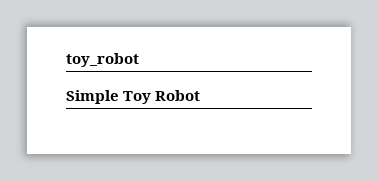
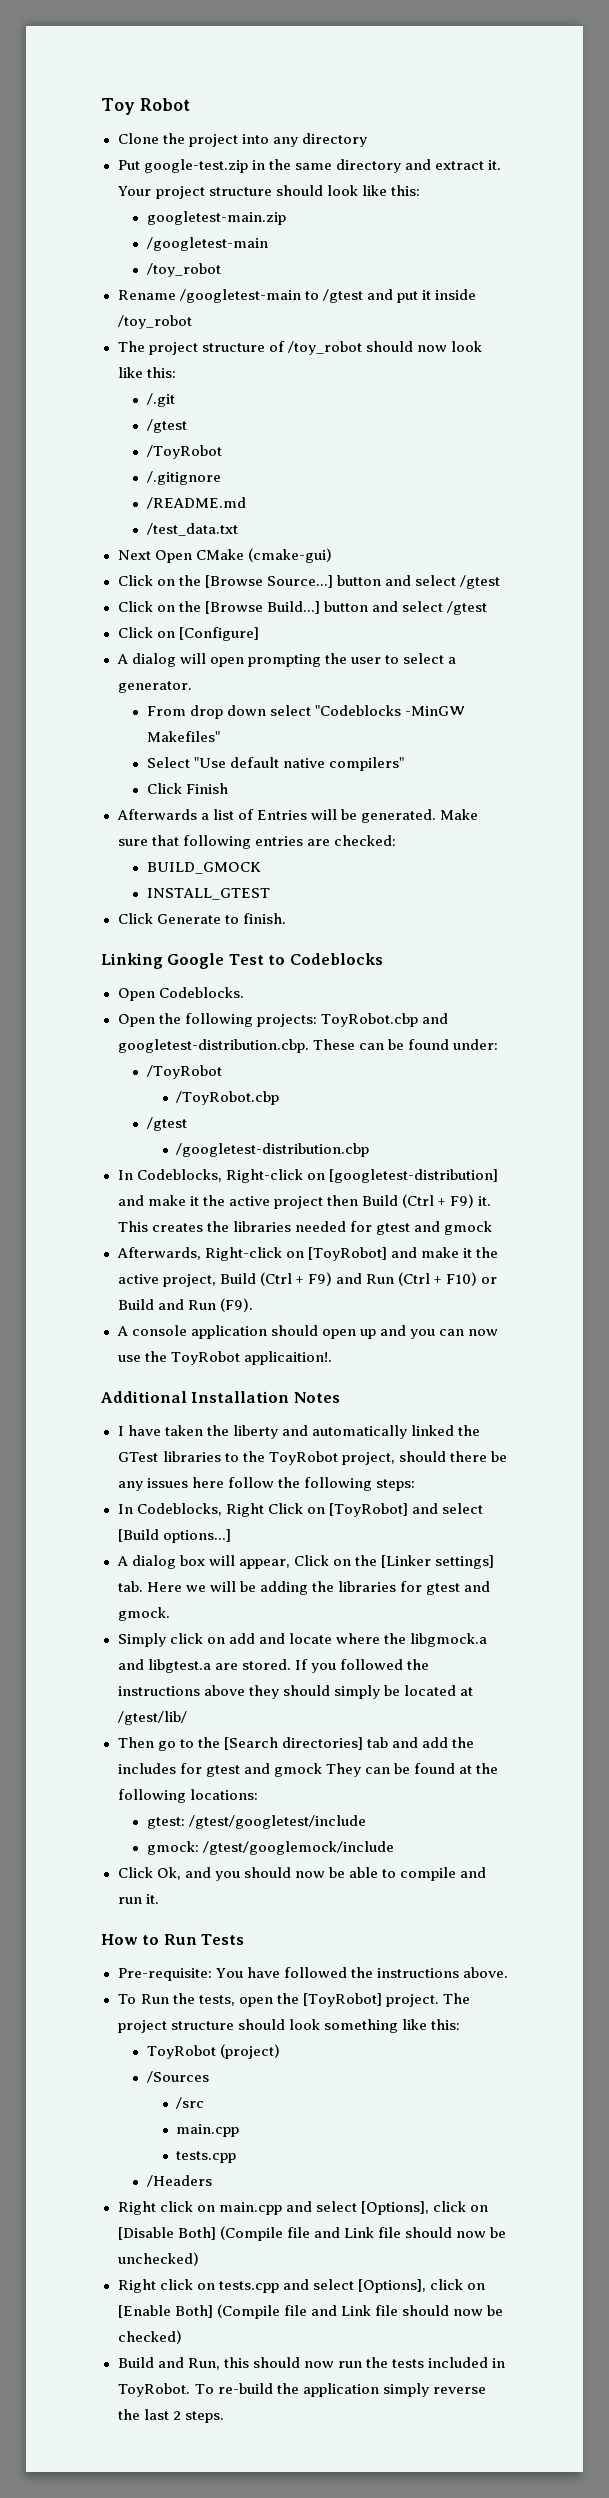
[66,53,139,67] [66,90,119,104] toy_robot // Simple -> (101, 106) none
(201, 95) none -> [117,133,367,147] [117,159,501,173] [117,185,420,199] [146,211,286,225] [146,237,268,251] [146,263,221,277] [117,289,476,303] [117,315,192,329] [117,341,482,355] [117,367,176,378] [146,393,175,407] [146,419,187,433] [146,445,222,459] [146,471,221,485] [146,497,246,509] [146,523,238,536] [117,548,332,563] [117,575,500,589] [117,601,487,615] [117,627,259,641] [116,653,456,667] [117,681,192,693] [146,705,466,719] [146,731,220,742] [146,757,405,771] [146,783,228,794] [116,809,478,823] [117,835,396,849] [146,862,261,874] [146,888,270,900] [117,913,286,924] [101,953,383,969] [117,987,244,1001] [117,1013,448,1027] [117,1039,498,1053] [146,1065,222,1079] [176,1091,280,1105] [146,1117,187,1131] [176,1143,370,1157] [117,1169,498,1183] [117,1194,492,1209] [117,1221,492,1235] [116,1247,498,1261] [117,1272,498,1287] [117,1298,253,1312] [116,1325,498,1339] [117,1351,332,1365] [101,1391,340,1403] [117,1425,480,1439] [117,1451,507,1465] [117,1477,415,1491] [117,1503,483,1517] [117,1529,231,1543] [116,1555,494,1569] [117,1581,491,1595] [117,1607,170,1621] [117,1633,487,1647] [117,1659,429,1673] [117,1685,473,1699] [117,1711,187,1725] [117,1737,474,1751] [117,1763,499,1777] [117,1789,258,1803] [146,1815,366,1829] [146,1841,394,1855] [117,1867,487,1881] [117,1894,159,1904] [101,1934,245,1945] [117,1967,508,1981] [117,1993,470,2007] [117,2019,460,2033] [146,2044,280,2059] [146,2071,209,2083] [176,2097,205,2109] [176,2124,240,2137] [176,2151,237,2163] [146,2175,212,2187] [117,2201,488,2215] [117,2226,506,2241] [117,2252,199,2266] [117,2279,485,2293] [117,2304,503,2319] [117,2330,182,2344] [117,2357,506,2370] [117,2383,486,2397] [117,2409,224,2423] // Clone the project into any directory // Put google-test.zip in the same directory and extract it. Your project structure should look like this: // googletest-main.zip // /googletest-main // /toy_robot // Rename /googletest-main to /gtest and put it inside /toy_robot // The project structure of /toy_robot should now look like this: // /.git // /gtest // /ToyRobot // /.gitignore // /README.md // /test_data.txt // Next Open CMake (cmake-gui) // Click on the [Browse Source...] button and select /gtest // Click on the [Browse Build...] button and select /gtest // Click on [Configure] // A dialog will open prompting the user to select a generator. // From drop down select "Codeblocks -MinGW Makefiles" // Select "Use default native compilers" // Click Finish // Afterwards a list of Entries will be generated. Make sure that following entries are checked: // BUILD_GMOCK // INSTALL_GTEST // Click Generate to finish. // Linking Google Test to Codeblocks // Open Codeblocks. // Open the following projects: ToyRobot.cbp and googletest-distribution.cbp. These can be found under: // /ToyRobot // /ToyRobot.cbp // /gtest // /googletest-distribution.cbp // In Codeblocks, Right-click on [googletest-distribution] and make it the active project then Build (Ctrl + F9) it. This creates the libraries needed for gtest and gmock // Afterwards, Right-click on [ToyRobot] and make it the active project, Build (Ctrl + F9) and Run (Ctrl + F10) or Build and Run (F9). // A console application should open up and you can now use the ToyRobot applicaition!. // Additional Installation Notes // I have taken the liberty and automatically linked the GTest libraries to the ToyRobot project, should there be any issues here follow the following steps: // In Codeblocks, Right Click on [ToyRobot] and select [Build options...] // A dialog box will appear, Click on the [Linker settings] tab. Here we will be adding the libraries for gtest and gmock. // Simply click on add and locate where the libgmock.a and libgtest.a are stored. If you followed the instructions above they should simply be located at /gtest/lib/ // Then go to the [Search directories] tab and add the includes for gtest and gmock They can be found at the following locations: // gtest: /gtest/googletest/include // gmock: /gtest/googlemock/include // Click Ok, and you should now be able to compile and run it. // How to Run Tests // Pre-requisite: You have followed the instructions above. // To Run the tests, open the [ToyRobot] project. The project structure should look something like this: // ToyRobot (project) // /Sources // /src // main.cpp // tests.cpp // /Headers // Right click on main.cpp and select [Options], click on [Disable Both] (Compile file and Link file should now be unchecked) // Right click on tests.cpp and select [Options], click on [Enable Both] (Compile file and Link file should now be checked) // Build and Run, this should now run the tests included in ToyRobot. To re-build the application simply reverse the last 2 steps.

